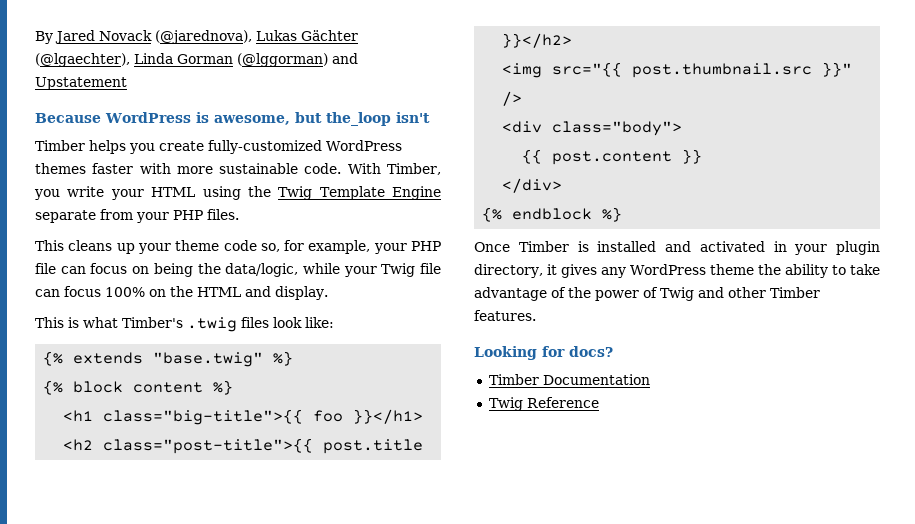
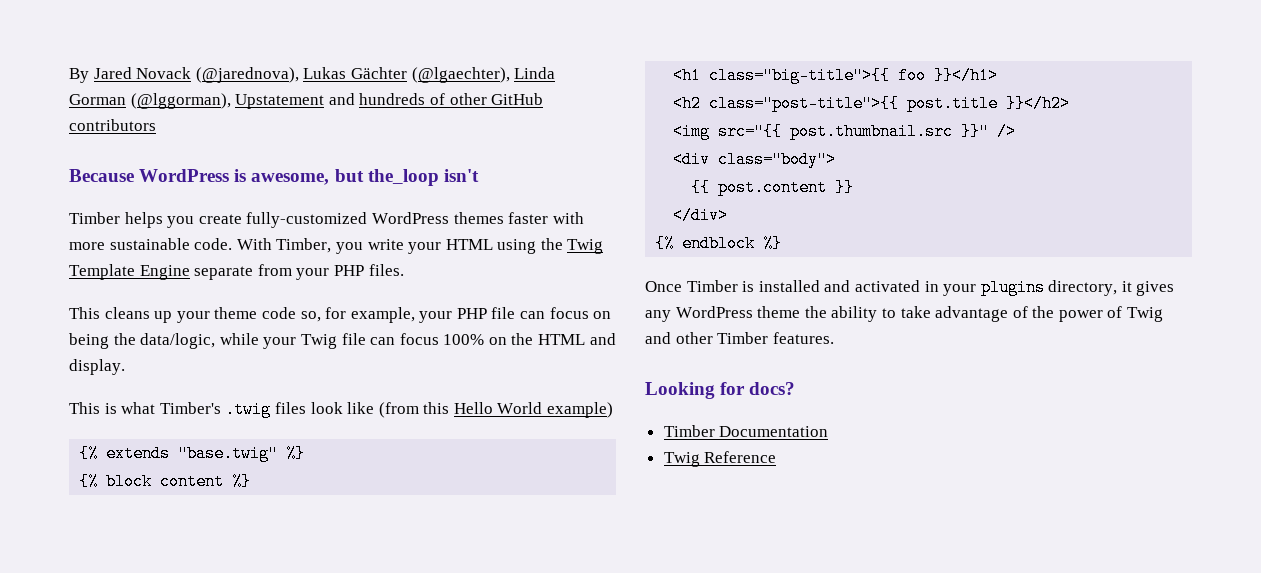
[237,53,358,67] [35,77,127,90] (@lggorman) and Upstatement -> [130,93,544,109] [69,119,156,131] (@lggorman), Upstatement and hundreds of other GitHub contributors
[305,317,334,328] like: -> [347,402,614,418] like (from this Hello World example)
[836,241,880,255] plugin -> [980,279,1045,296] plugins

